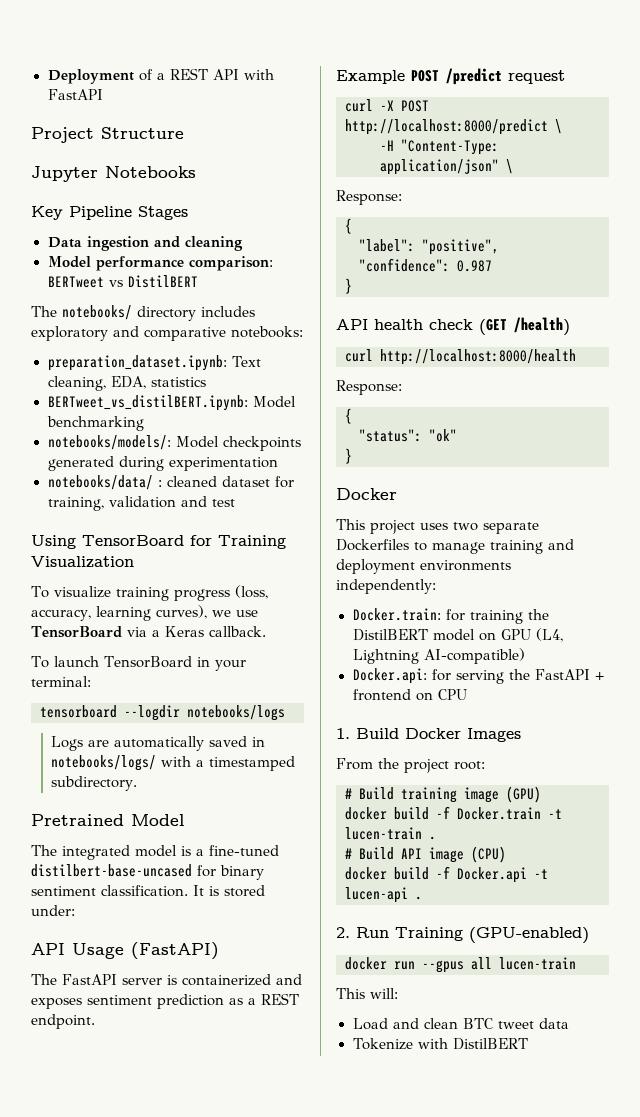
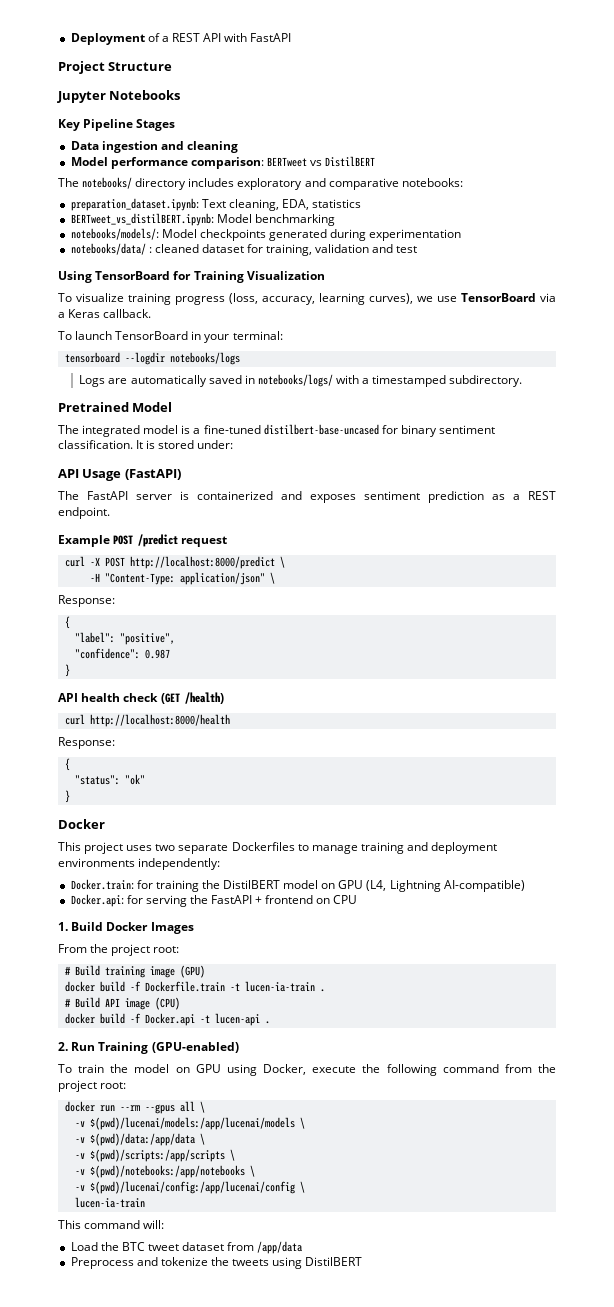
[457,807,562,820] [345,827,422,840] Docker.train -t lucen-train -> [144,981,315,992] Dockerfile.train -t lucen-ia-train
(589, 935) none -> [58,1064,556,1076] [58,1080,127,1092] // To train the model on GPU using Docker, execute the following command from the project root:
(415, 965) none -> [119,1105,140,1111] --rm
[499,957,576,970] [336,988,365,999] lucen-train // This -> [199,1101,205,1113] [74,1117,305,1130] [74,1133,205,1146] [74,1149,235,1162] [74,1165,255,1178] [74,1181,305,1194] [74,1197,145,1208] [58,1220,141,1229] \ // -v $(pwd)/lucenai/models:/app/lucenai/models \ // -v $(pwd)/data:/app/data \ // -v $(pwd)/scripts:/app/scripts \ // -v $(pwd)/notebooks:/app/notebooks \ // -v $(pwd)/lucenai/config:/app/lucenai/config \ // lucen-ia-train // This command
[392,1018,569,1029] [352,1038,449,1050] and clean BTC tweet data // Tokenize with -> [100,1241,303,1254] [70,1257,303,1269] the BTC tweet dataset from /app/data // Preprocess and tokenize the tweets using

